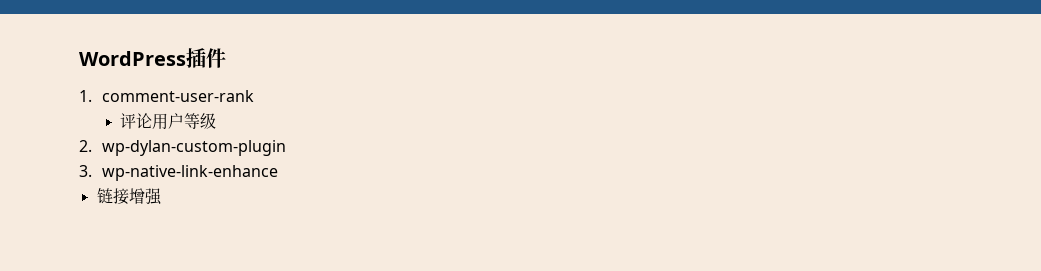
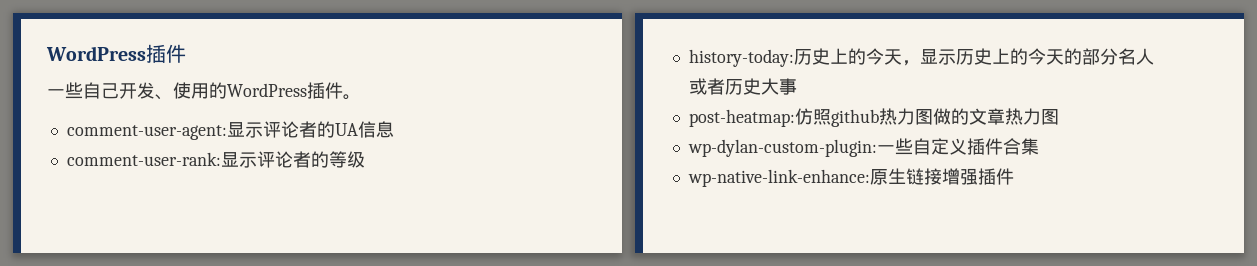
[79,90,255,102] [119,113,216,130] [79,140,287,156] [79,165,279,181] 1. comment-user-rank // 评论用户等级 // 2. wp-dylan-custom-plugin // 3. wp-native-link-enhance // -> [47,82,361,100] [66,121,394,140] [66,151,365,168] [688,48,1154,67] [688,78,797,95] [688,108,1059,127] [687,138,1039,157] [687,168,906,187] 一些自己开发、使用的WordPress插件。 // comment-user-agent:显示评论者的UA信息 // comment-user-rank:显示评论者的等级 // history-today:历史上的今天，显示历史上的今天的部分名人或者历史大事 // post-heatmap:仿照github热力图做的文章热力图 // wp-dylan-custom-plugin:一些自定义插件合集 // wp-native-link-enhance:原生
(162, 196) none -> [977,168,1014,185] 插件

